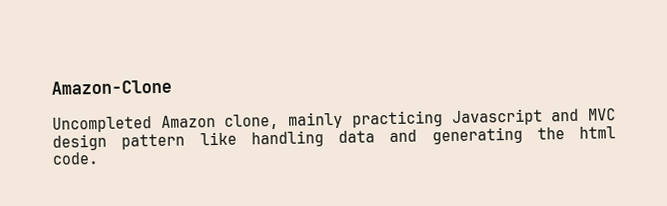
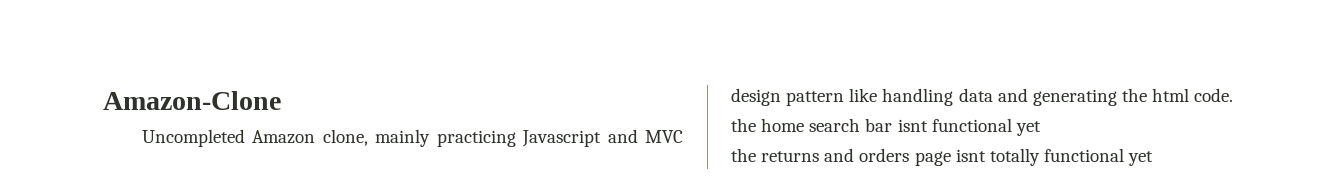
(98, 158) none -> [731,118,1041,136] [731,148,1154,166] // the home search bar isnt functional yet // the returns and orders page isnt totally functional yet

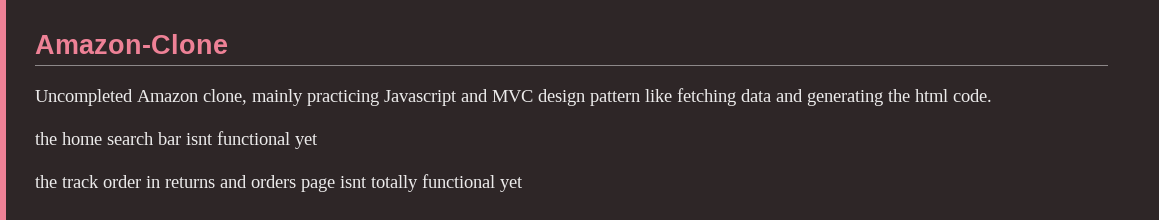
[882,88,954,106] handling -> [677,88,736,106] fetching
(756, 155) none -> [62,175,160,188] track order in

